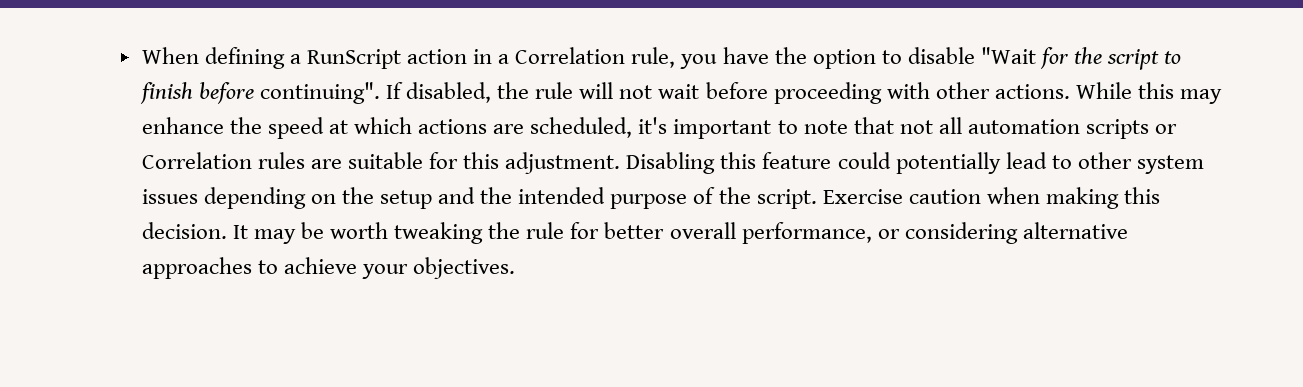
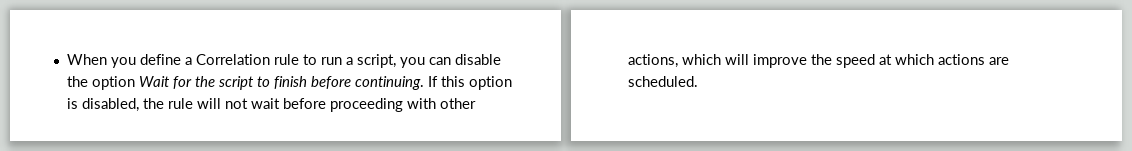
[204,47,1036,69] defining a RunScript action in a Correlation rule, you have the option to disable "Wait -> [110,54,501,68] [66,76,170,90] you define a Correlation rule to run a script, you can disable the option Wait
[259,82,403,104] continuing". If -> [354,76,512,90] [66,98,78,109] continuing. If this option is
[994,82,1223,104] [141,117,224,134] actions. While this may enhance -> [627,54,807,68] actions, which will improve
[530,117,1178,139] [141,152,1204,174] [141,187,1160,209] [141,222,1128,244] [141,257,516,279] scheduled, it's important to note that not all automation scripts or Correlation rules are suitable for this adjustment. Disabling this feature could potentially lead to other system issues depending on the setup and the intended purpose of the script. Exercise caution when making this decision. It may be worth tweaking the rule for better overall performance, or considering alternative approaches to achieve your objectives. -> [627,76,698,87] scheduled.

